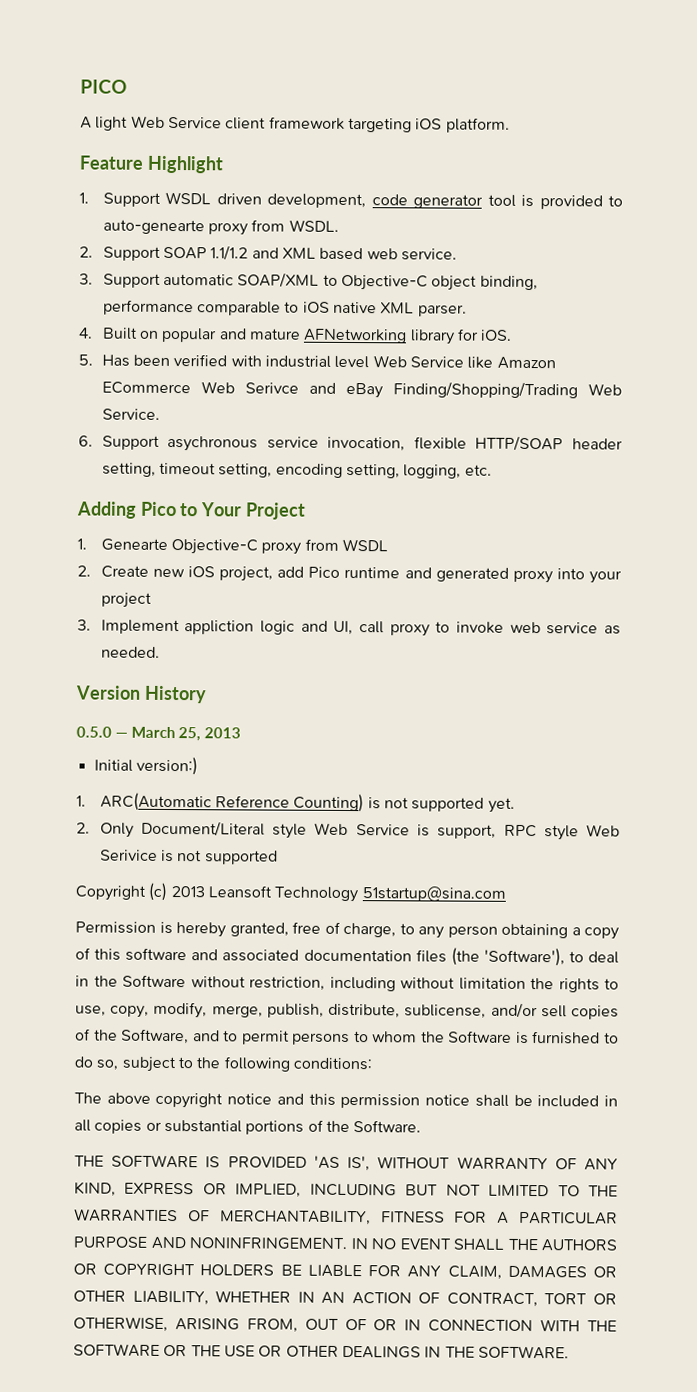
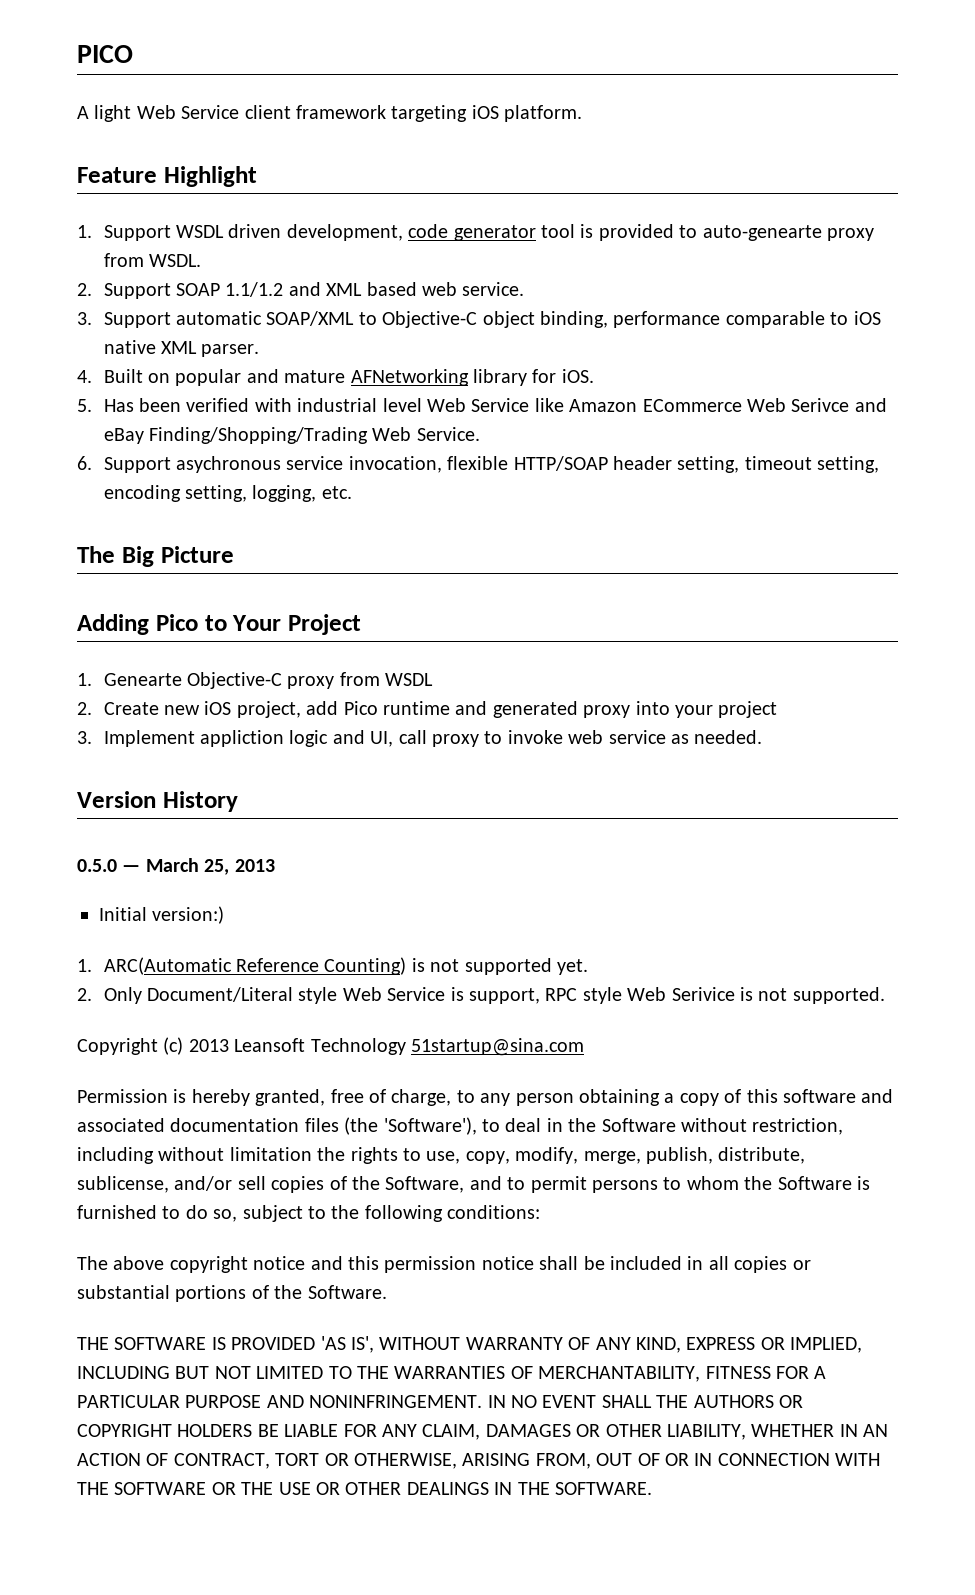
(492, 470) none -> [77,546,234,567] // The Big Picture
[204,850,278,865] supported -> [792,987,885,1004] supported.

